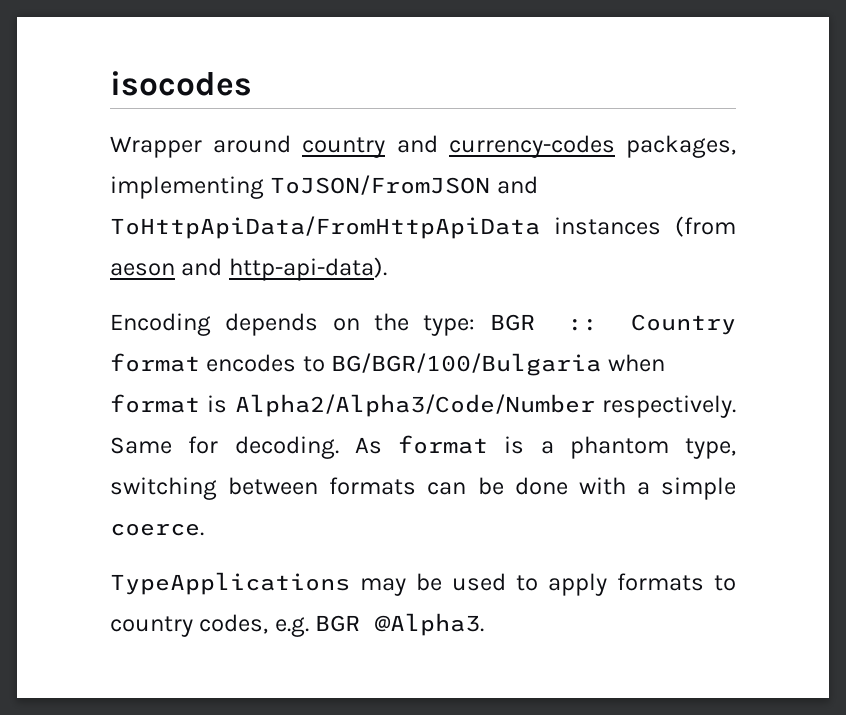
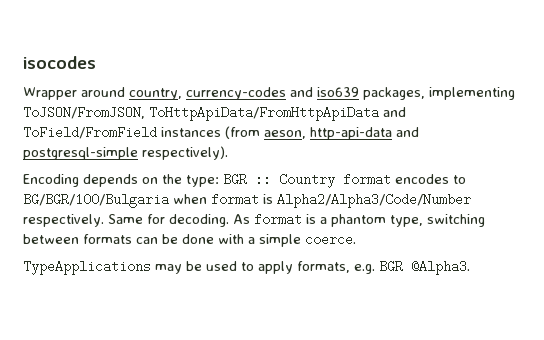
[302,135,736,158] [110,175,538,199] [110,216,736,239] [110,257,387,281] country and currency-codes packages, implementing ToJSON/FromJSON and ToHttpApiData/FromHttpApiData instances (from aeson and http-api-data). -> [129,87,515,100] [23,106,406,121] [23,126,419,140] [23,146,228,160] country, currency-codes and iso639 packages, implementing ToJSON/FromJSON, ToHttpApiData/FromHttpApiData and ToField/FromField instances (from aeson, http-api-data and postgresql-simple respectively).
[617,573,736,591] [110,614,269,637] formats to country codes, -> [297,261,350,273] formats,

